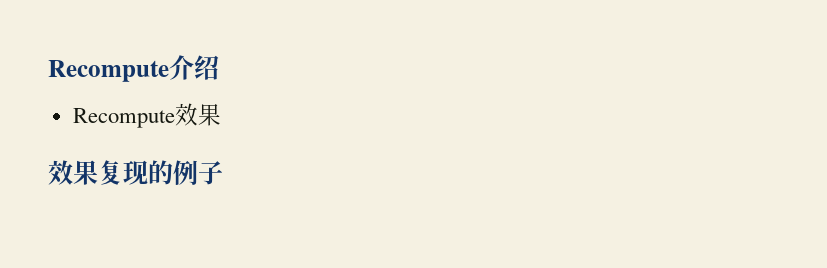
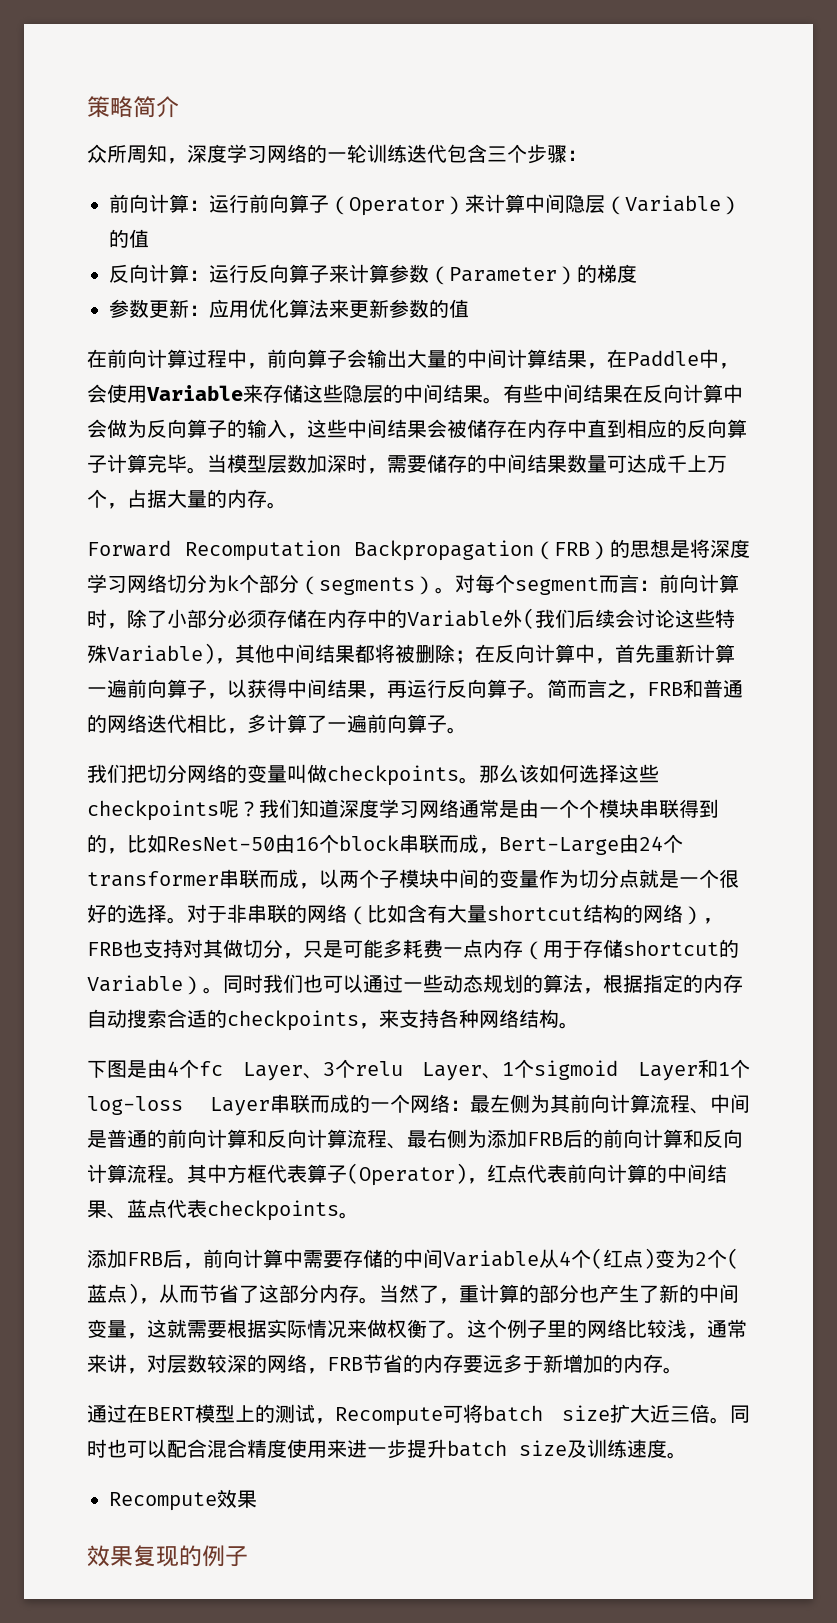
[48,55,219,82] Recompute介绍 -> [87,96,179,118] [87,144,587,164] [109,194,741,216] [109,229,149,248] [109,264,637,285] [109,299,469,318] [87,349,739,369] [87,384,743,404] [87,419,747,439] [87,454,727,474] [87,489,287,509] [87,539,750,561] [87,574,739,595] [87,608,735,629] [87,643,735,664] [87,679,743,699] [87,714,467,734] [87,764,659,786] [87,799,719,821] [87,834,683,855] [87,869,739,889] [87,904,723,925] [87,939,739,960] [87,974,743,995] [87,1009,579,1031] [87,1059,750,1081] [87,1094,750,1116] [87,1129,743,1149] [87,1163,727,1186] [87,1199,359,1221] [87,1248,739,1269] [87,1283,739,1304] [87,1319,747,1339] [87,1354,683,1374] [87,1404,750,1426] [87,1439,687,1459] 策略简介 // 众所周知，深度学习网络的一轮训练迭代包含三个步骤： // 前向计算：运行前向算子（Operator）来计算中间隐层（Variable）的值 // 反向计算：运行反向算子来计算参数（Parameter）的梯度 // 参数更新：应用优化算法来更新参数的值 // 在前向计算过程中，前向算子会输出大量的中间计算结果，在Paddle中，会使用Variable来存储这些隐层的中间结果。有些中间结果在反向计算中会做为反向算子的输入，这些中间结果会被储存在内存中直到相应的反向算子计算完毕。当模型层数加深时，需要储存的中间结果数量可达成千上万个，占据大量的内存。 // Forward Recomputation Backpropagation（FRB）的思想是将深度学习网络切分为k个部分（segments）。对每个segment而言：前向计算时，除了小部分必须存储在内存中的Variable外(我们后续会讨论这些特殊Variable)，其他中间结果都将被删除；在反向计算中，首先重新计算一遍前向算子，以获得中间结果，再运行反向算子。简而言之，FRB和普通的网络迭代相比，多计算了一遍前向算子。 // 我们把切分网络的变量叫做checkpoints。那么该如何选择这些checkpoints呢？我们知道深度学习网络通常是由一个个模块串联得到的，比如ResNet-50由16个block串联而成，Bert-Large由24个transformer串联而成，以两个子模块中间的变量作为切分点就是一个很好的选择。对于非串联的网络（比如含有大量shortcut结构的网络），FRB也支持对其做切分，只是可能多耗费一点内存（用于存储shortcut的Variable）。同时我们也可以通过一些动态规划的算法，根据指定的内存自动搜索合适的checkpoints，来支持各种网络结构。 // 下图是由4个fc Layer、3个relu Layer、1个sigmoid Layer和1个log-loss Layer串联而成的一个网络：最左侧为其前向计算流程、中间是普通的前向计算和反向计算流程、最右侧为添加FRB后的前向计算和反向计算流程。其中方框代表算子(Operator)，红点代表前向计算的中间结果、蓝点代表checkpoints。 // 添加FRB后，前向计算中需要存储的中间Variable从4个(红点)变为2个(蓝点)，从而节省了这部分内存。当然了，重计算的部分也产生了新的中间变量，这就需要根据实际情况来做权衡了。这个例子里的网络比较浅，通常来讲，对层数较深的网络，FRB节省的内存要远多于新增加的内存。 // 通过在BERT模型上的测试，Recompute可将batch size扩大近三倍。同时也可以配合混合精度使用来进一步提升batch size及训练速度。

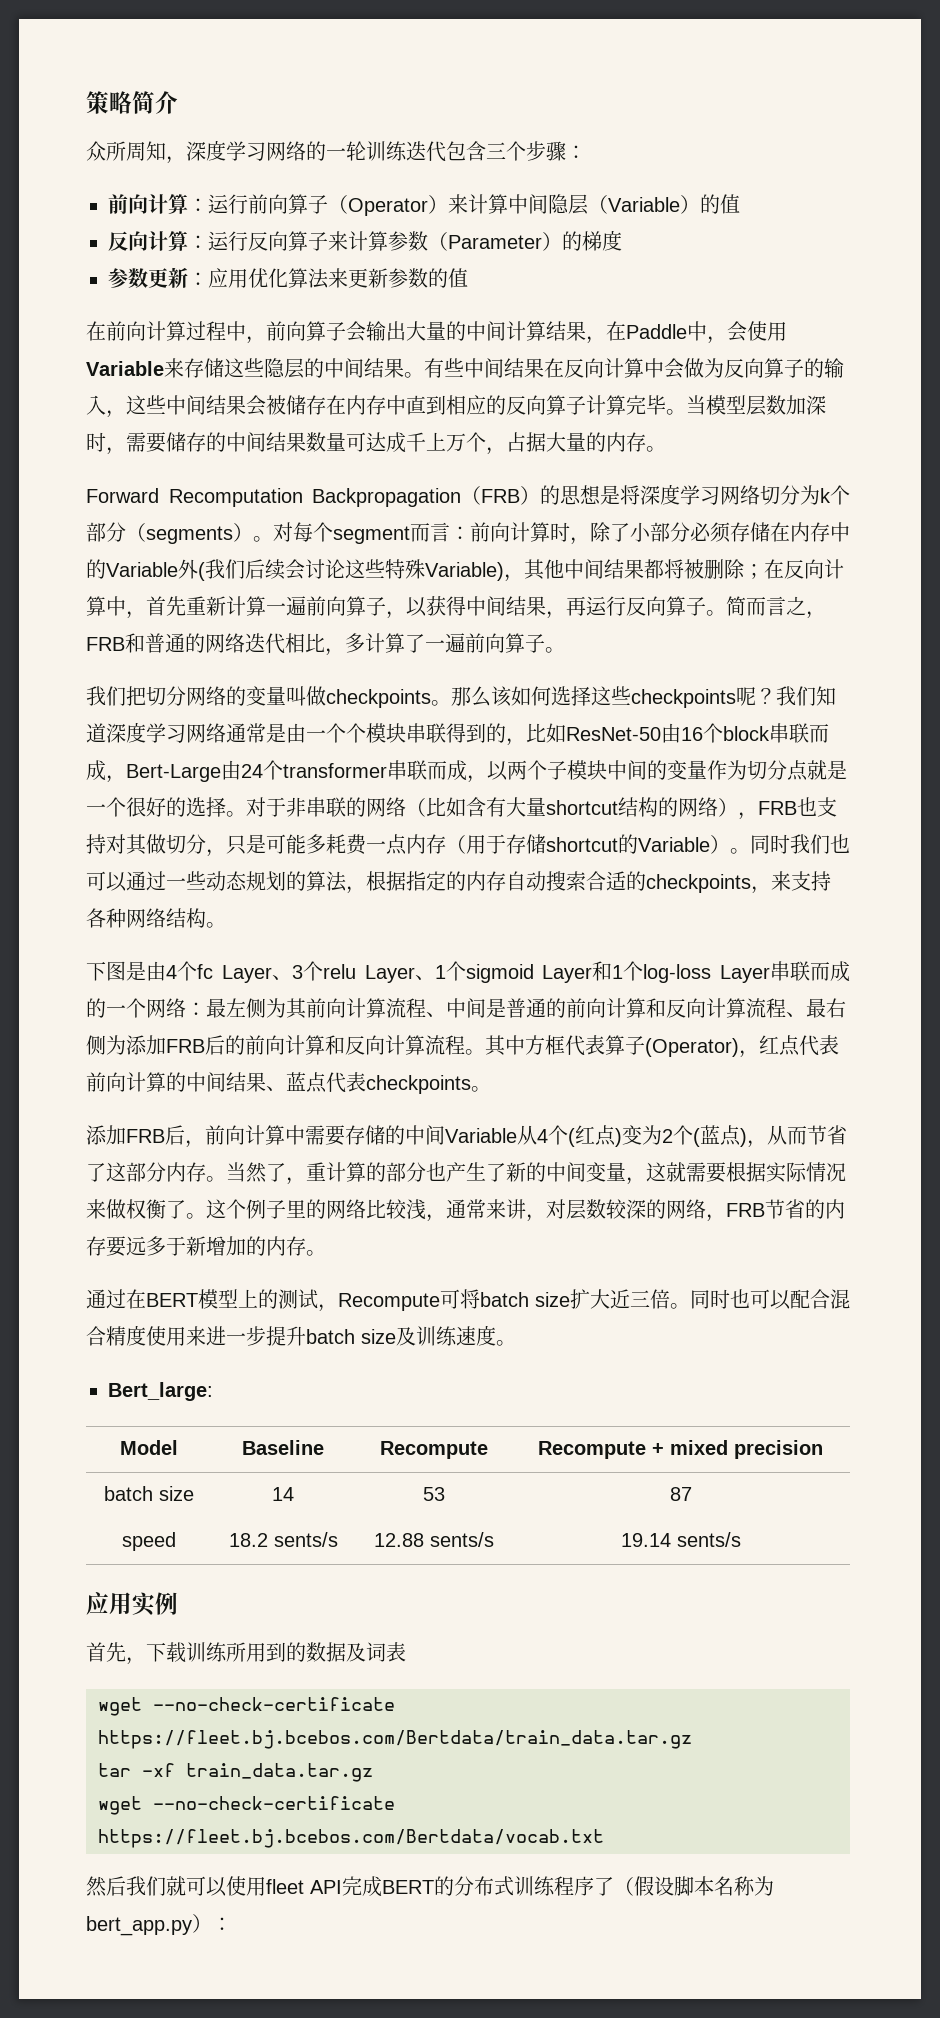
[109,1489,257,1511] [87,1545,248,1567] Recompute效果 // 效果复现的例子 -> [108,1382,213,1401] [119,1440,178,1455] [242,1440,324,1455] [379,1441,488,1459] [538,1440,823,1459] [103,1486,194,1501] [272,1487,294,1501] [422,1487,445,1501] [669,1487,692,1501] [121,1532,176,1551] [228,1532,338,1547] [373,1532,494,1547] [620,1532,741,1547] [86,1592,178,1616] [86,1642,406,1665] [98,1697,395,1716] [98,1730,692,1749] [98,1763,373,1782] [98,1796,395,1815] [98,1829,604,1848] [86,1876,774,1897] [86,1914,232,1936] Bert_large: // Model | Baseline | Recompute | Recompute + mixed precision // batch size | 14 | 53 | 87 // speed | 18.2 sents/s | 12.88 sents/s | 19.14 sents/s // 应用实例 // 首先，下载训练所用到的数据及词表 // wget --no-check-certificate https://fleet.bj.bcebos.com/Bertdata/train_data.tar.gz // tar -xf train_data.tar.gz // wget --no-check-certificate https://fleet.bj.bcebos.com/Bertdata/vocab.txt // 然后我们就可以使用fleet API完成BERT的分布式训练程序了（假设脚本名称为bert_app.py）：

